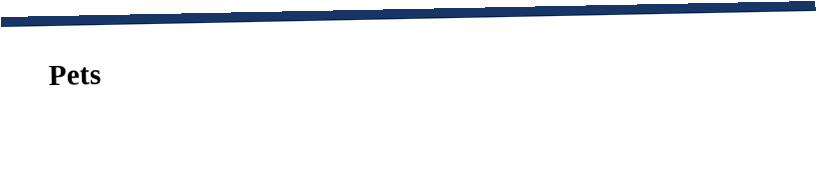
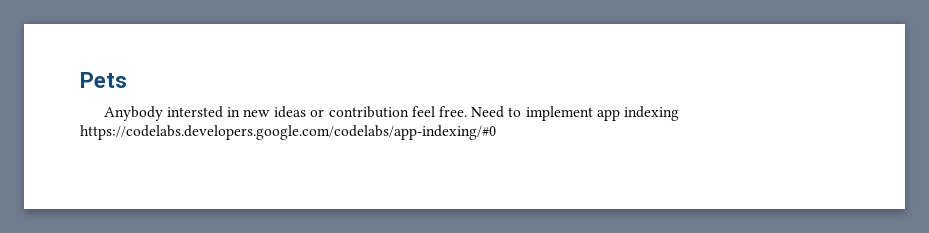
(101, 75) none -> [103,106,679,121] [80,125,496,140] // Anybody intersted in new ideas or contribution feel free. Need to implement app indexing https://codelabs.developers.google.com/codelabs/app-indexing/#0

